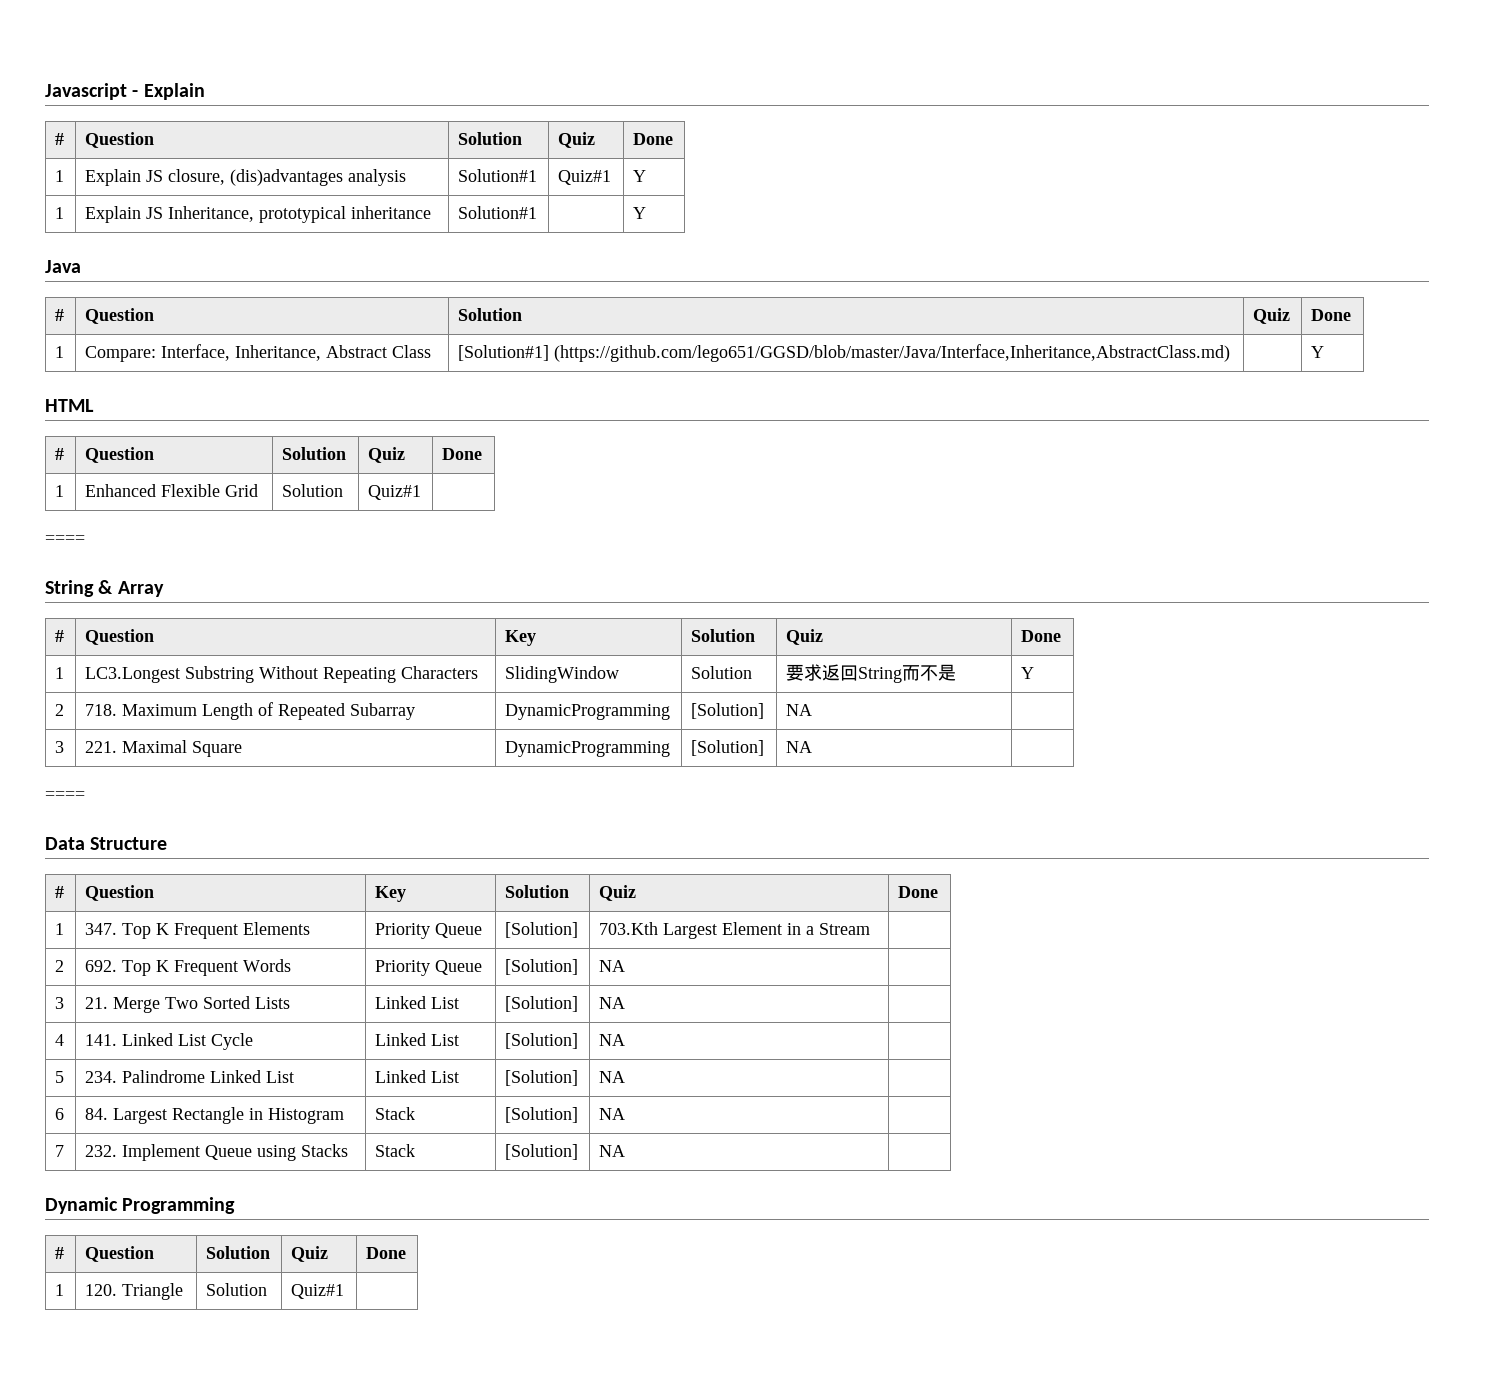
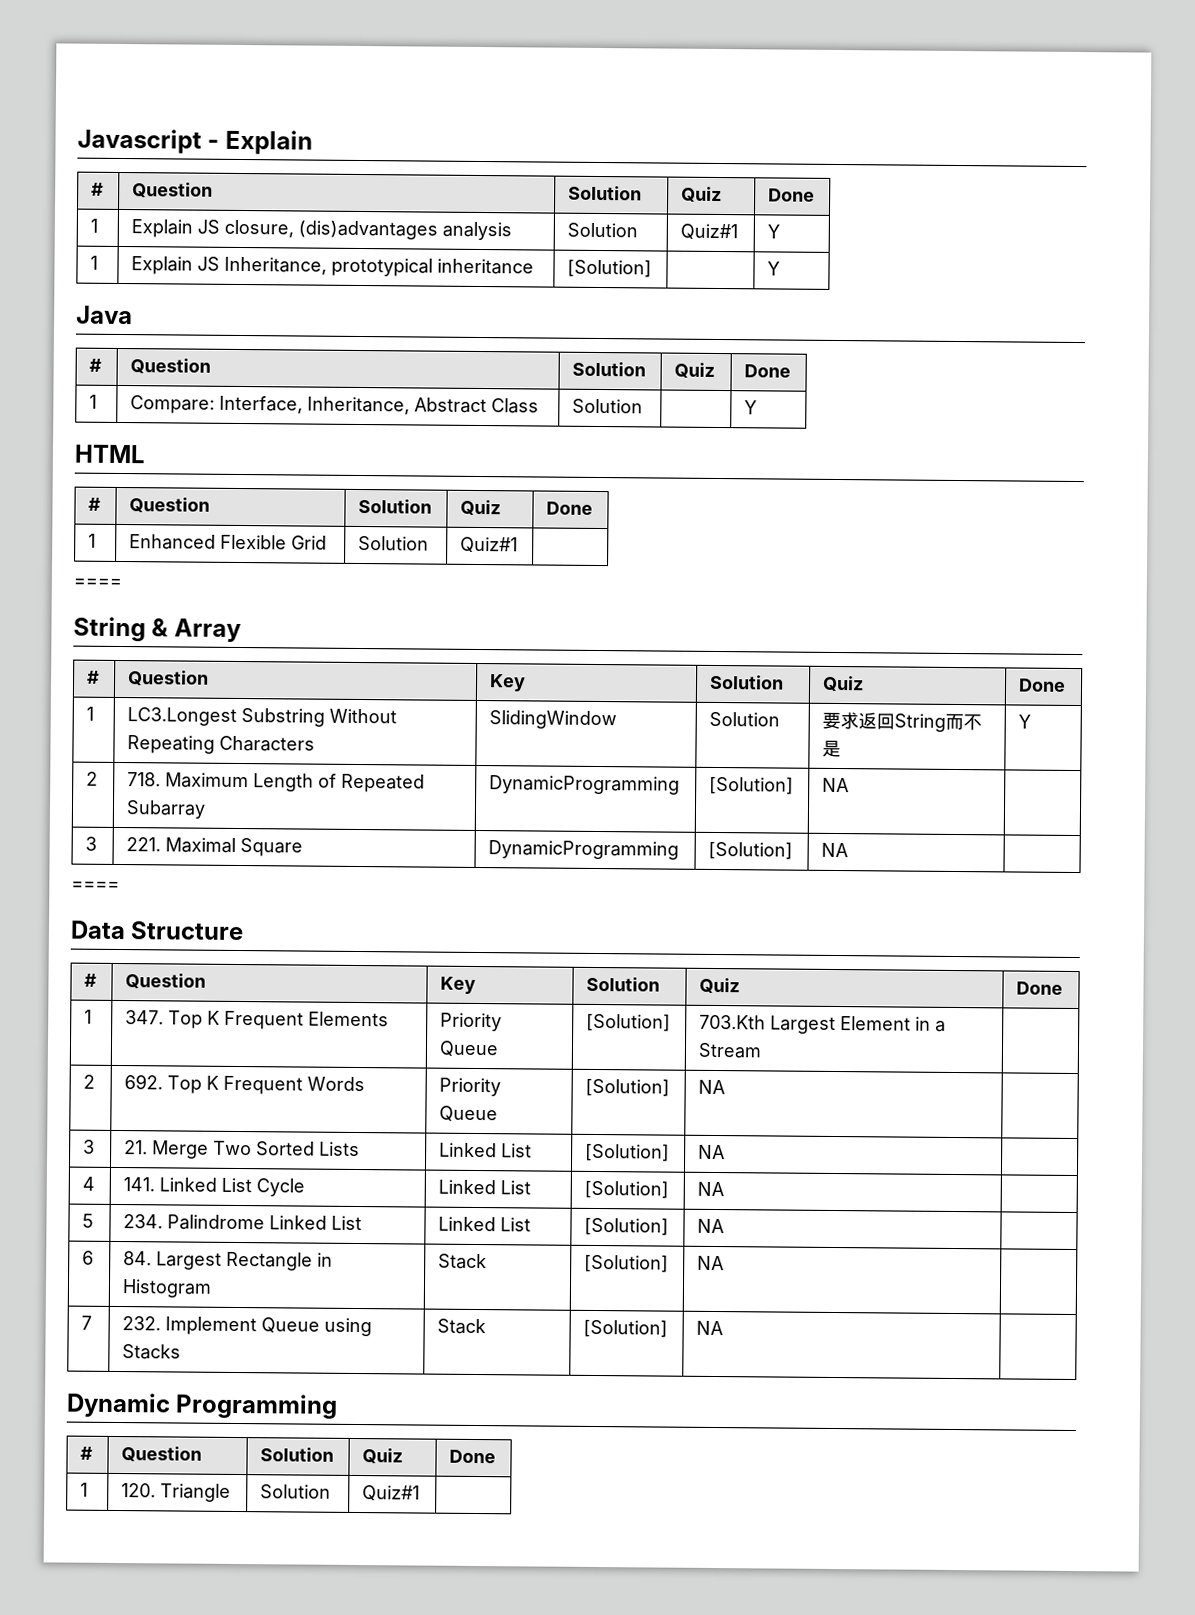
[458,169,538,182] Solution#1 -> [567,222,639,238] Solution
[458,206,538,219] Solution#1 -> [567,259,653,278] [Solution]
[458,344,1231,362] [Solution#1] (https://github.com/lego651/GGSD/blob/master/Java/Interface,Inheritance,AbstractClass.md) -> [572,398,644,414] Solution

